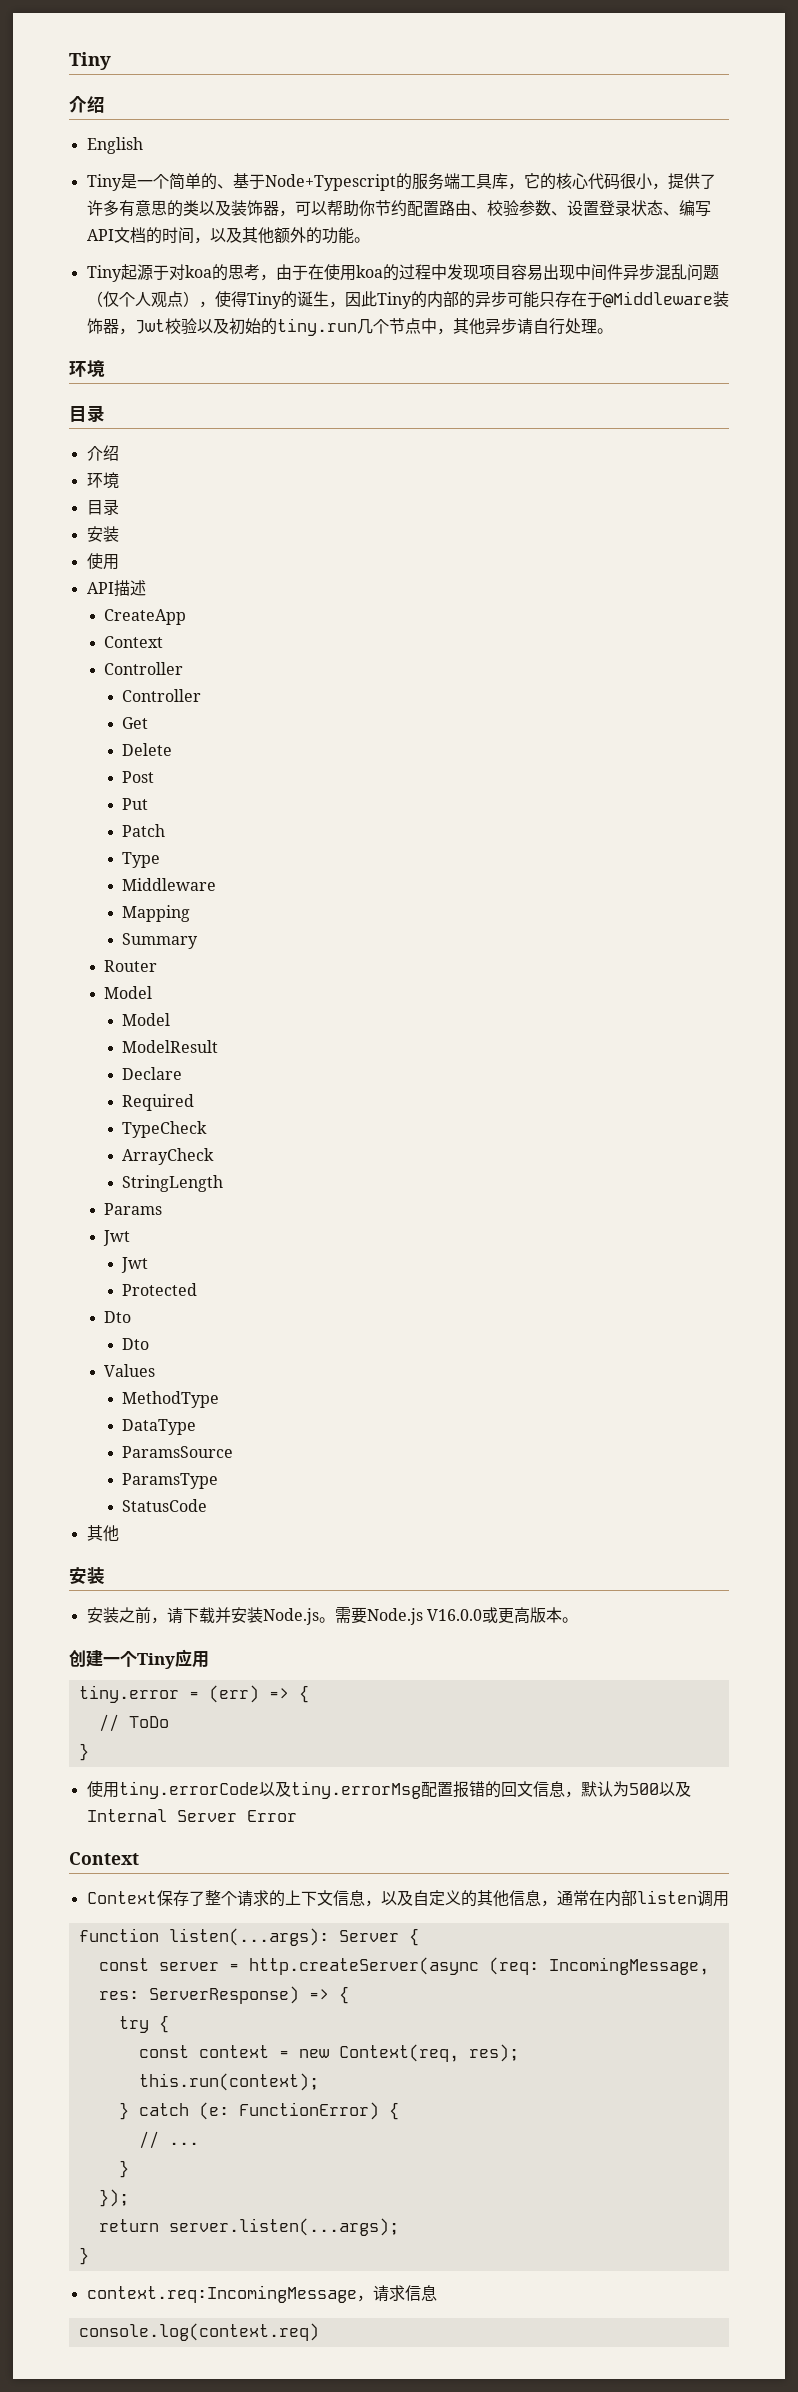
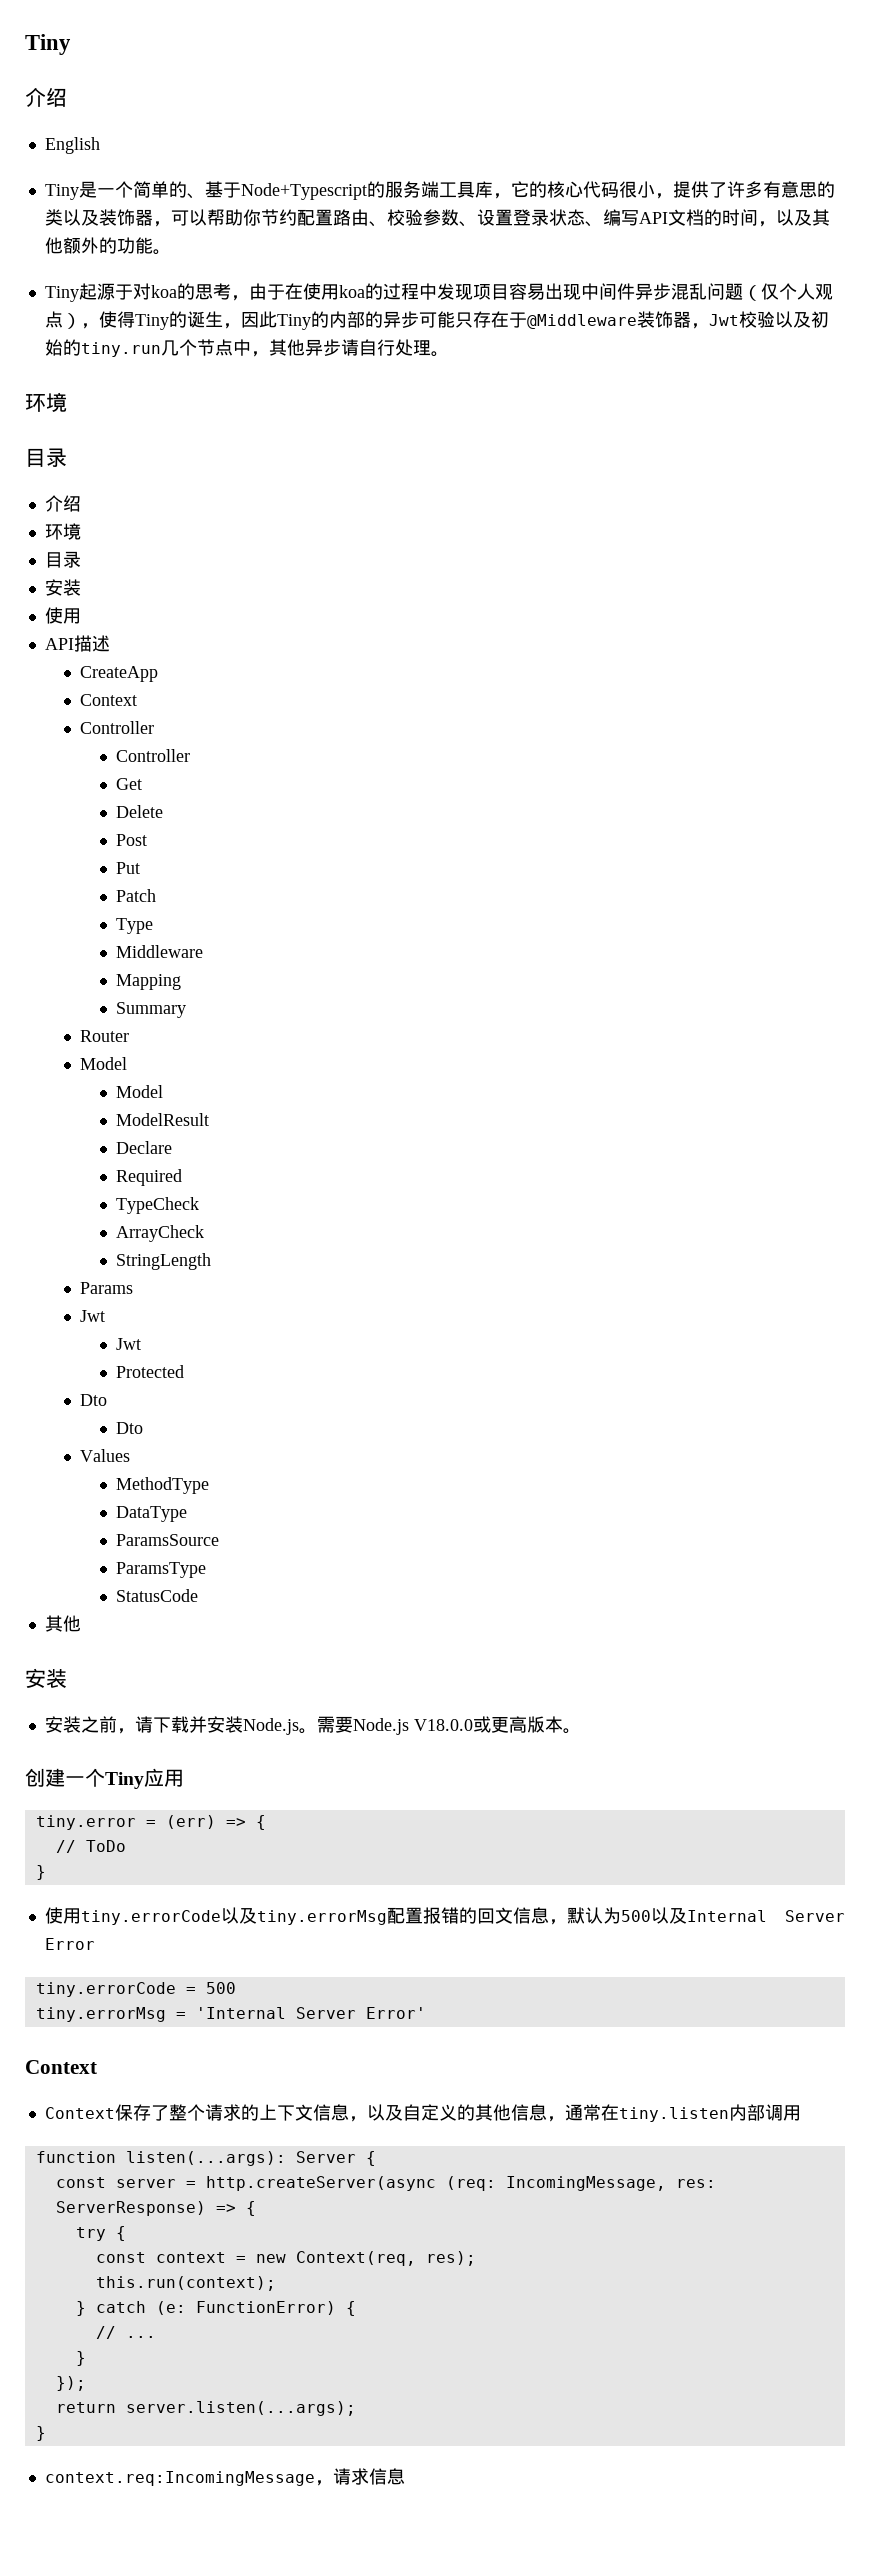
[426,1609,482,1621] V16.0.0 -> [413,1719,473,1731] V18.0.0
(297, 1816) none -> [35,1982,236,1997] [35,2007,426,2022] // tiny.errorCode = 500 // tiny.errorMsg = 'Internal Server Error'
[604,1890,697,1907] 内部listen -> [618,2104,765,2122] tiny.listen内部
[78,2323,319,2341] // console.log(context.req) -> (405, 2476) none

